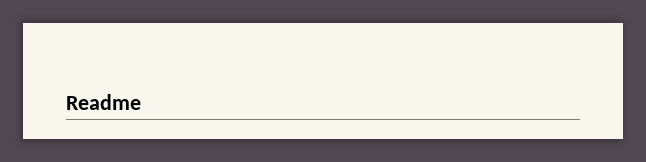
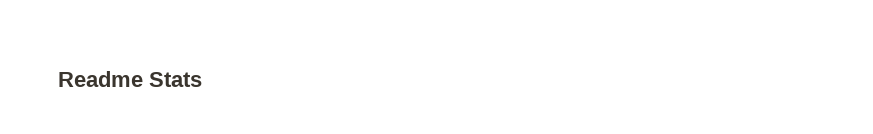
(141, 102) none -> [149,72,202,87] Stats

